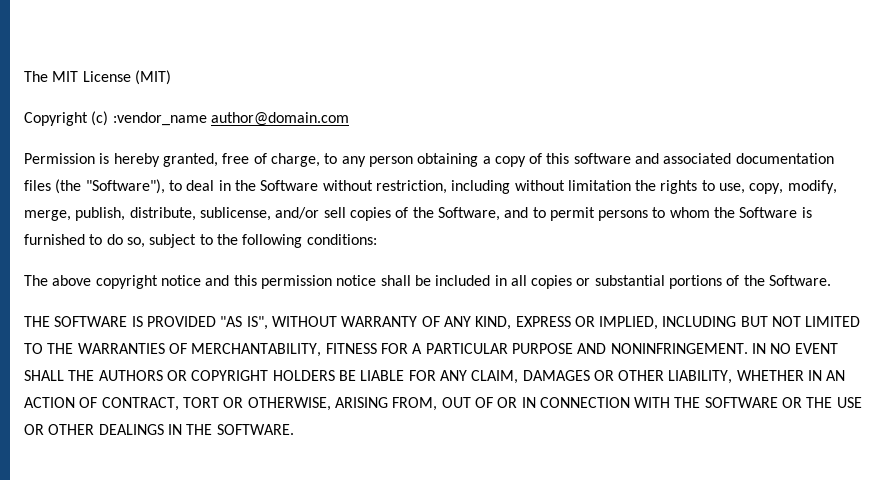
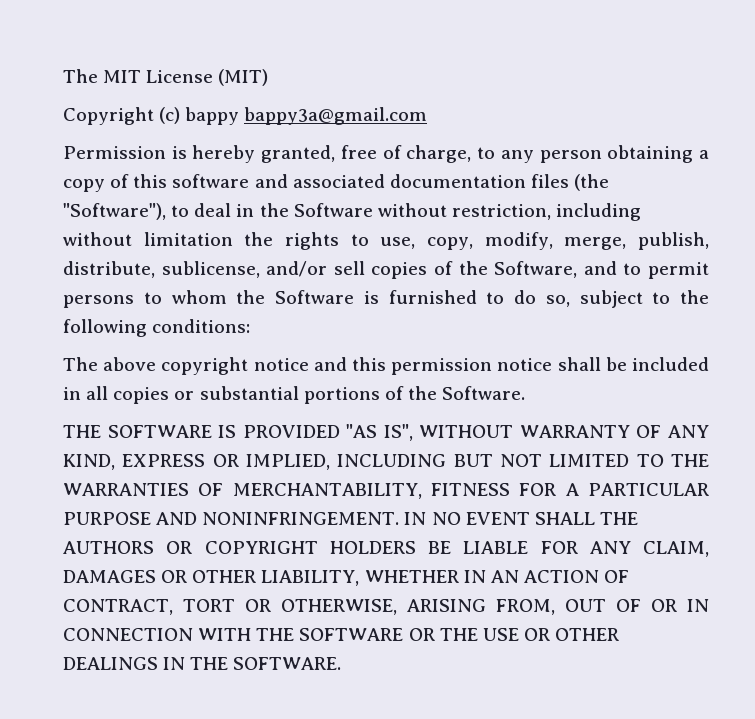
[112,112,349,126] :vendor_name author@domain.com -> [185,107,428,125] bappy bappy3a@gmail.com

